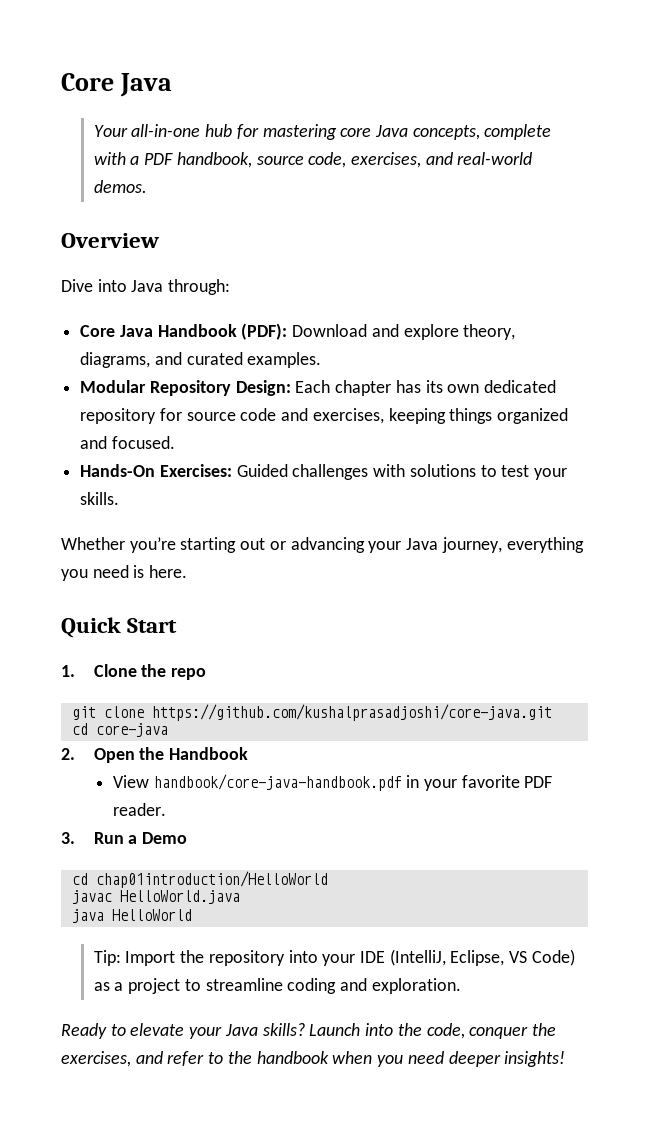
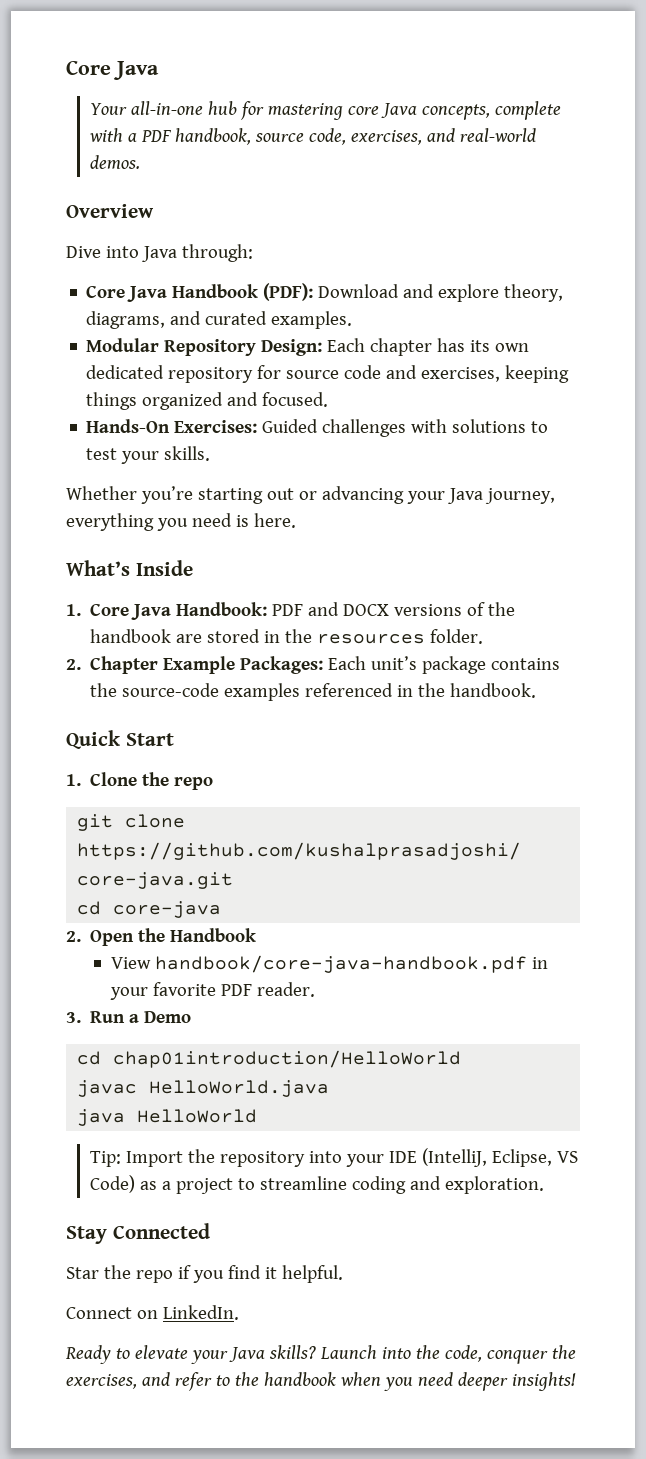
(188, 571) none -> [66,560,193,576] [66,602,516,620] [90,629,484,644] [66,656,561,674] [90,683,537,701] // What’s Inside // 1. Core Java Handbook: PDF and DOCX versions of the handbook are stored in the resources folder. // 2. Chapter Example Packages: Each unit’s package contains the source-code examples referenced in the handbook.
(461, 986) none -> [66,1223,210,1244] [66,1265,343,1283] [66,1305,239,1320] // Stay Connected // Star the repo if you find it helpful. // Connect on LinkedIn.

